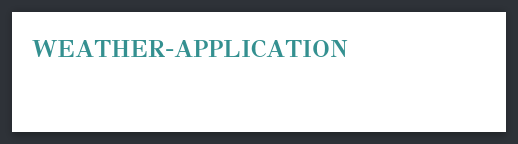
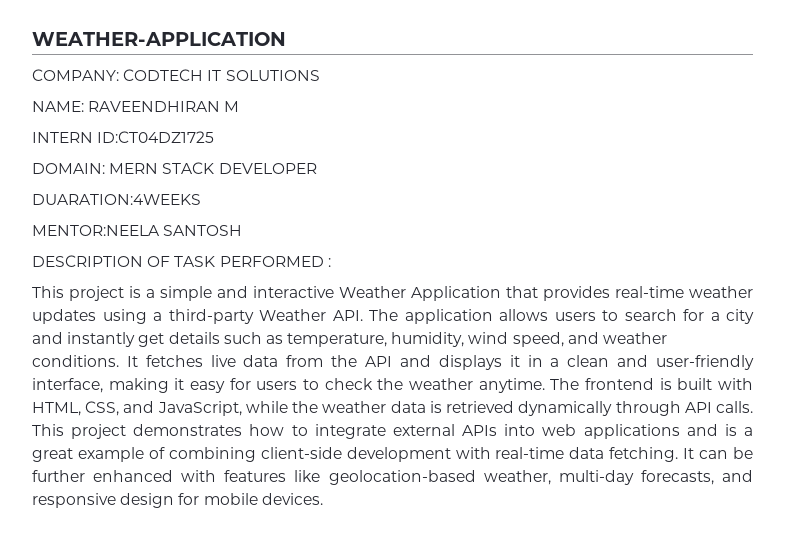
(348, 48) none -> [32,69,320,81] [32,101,240,112] [32,131,215,143] [32,162,317,174] [32,194,201,205] [32,225,243,236] [32,255,331,267] [32,286,753,301] [32,309,754,324] [32,332,668,347] [32,355,755,370] [32,378,753,393] [32,401,754,416] [32,424,753,439] [32,447,753,462] [32,470,753,485] [32,493,323,508] // COMPANY: CODTECH IT SOLUTIONS // NAME: RAVEENDHIRAN M // INTERN ID:CT04DZ1725 // DOMAIN: MERN STACK DEVELOPER // DUARATION:4WEEKS // MENTOR:NEELA SANTOSH // DESCRIPTION OF TASK PERFORMED : // This project is a simple and interactive Weather Application that provides real-time weather updates using a third-party Weather API. The application allows users to search for a city and instantly get details such as temperature, humidity, wind speed, and weather conditions. It fetches live data from the API and displays it in a clean and user-friendly interface, making it easy for users to check the weather anytime. The frontend is built with HTML, CSS, and JavaScript, while the weather data is retrieved dynamically through API calls. This project demonstrates how to integrate external APIs into web applications and is a great example of combining client-side development with real-time data fetching. It can be further enhanced with features like geolocation-based weather, multi-day forecasts, and responsive design for mobile devices.

